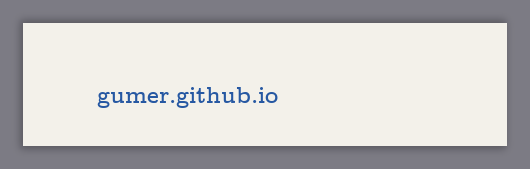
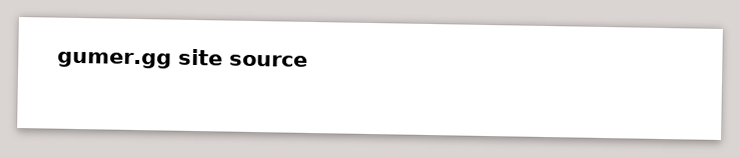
[97,87,278,108] gumer.github.io -> [57,48,308,69] gumer.gg site source

